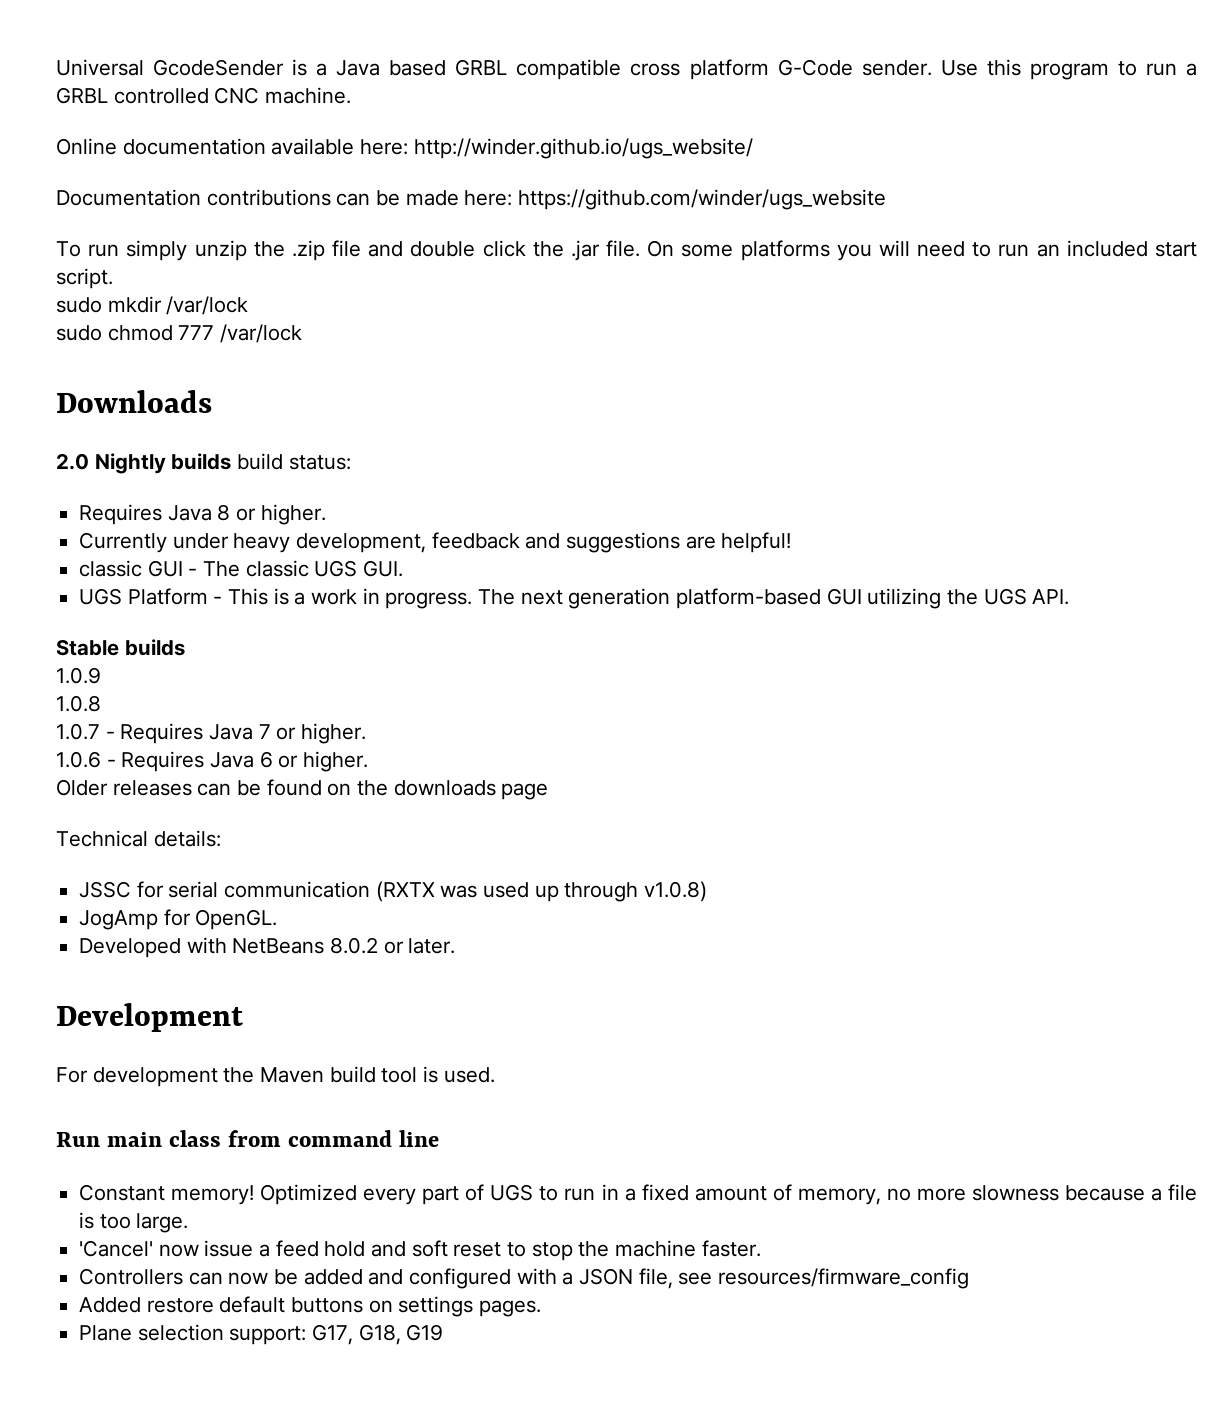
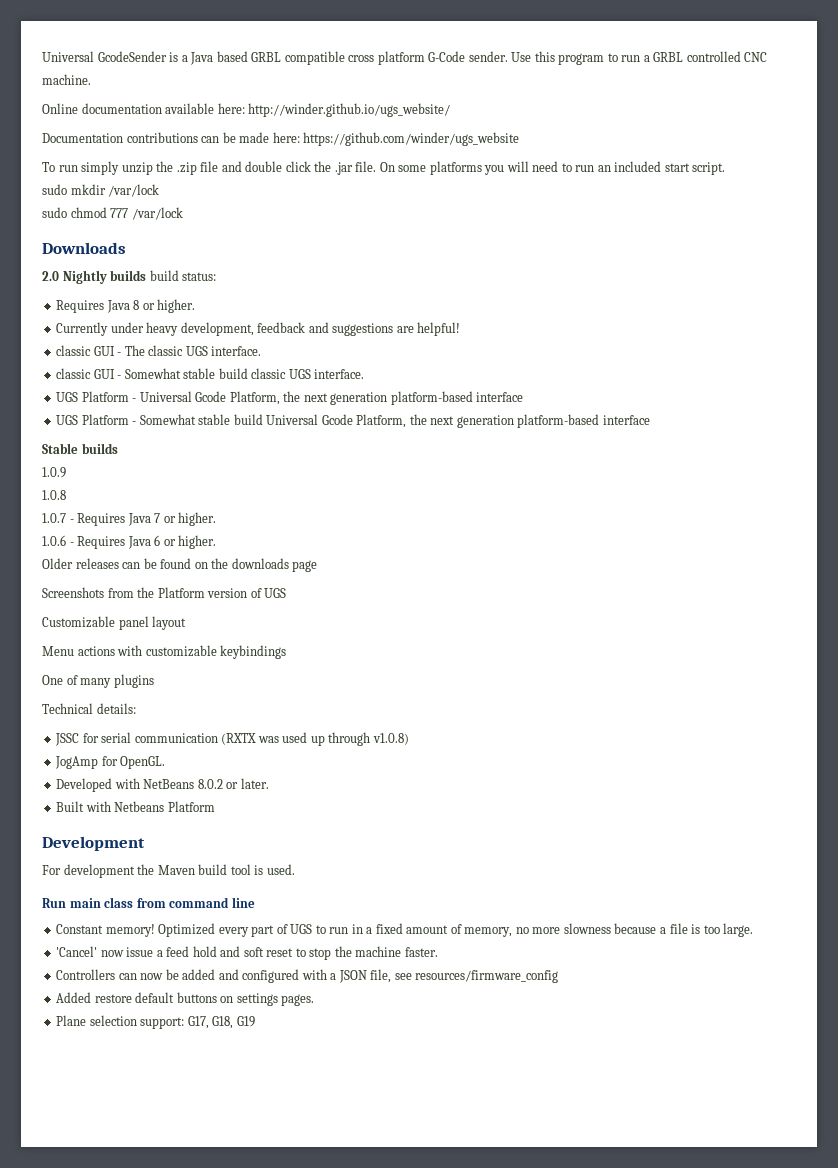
[363,560,404,577] [79,588,1070,609] GUI. // UGS Platform - This is a work in progress. The next generation platform-based GUI utilizing the UGS API. -> [211,346,262,356] [56,368,365,379] [56,391,524,405] [56,414,650,428] interface. // classic GUI - Somewhat stable build classic UGS interface. // UGS Platform - Universal Gcode Platform, the next generation platform-based interface // UGS Platform - Somewhat stable build Universal Gcode Platform, the next generation platform-based interface
(549, 791) none -> [42,587,287,598] [42,616,187,630] [42,645,287,659] [42,674,154,688] // Screenshots from the Platform version of UGS // Customizable panel layout // Menu actions with customizable keybindings // One of many plugins
(456, 946) none -> [56,801,215,812] // Built with Netbeans Platform

